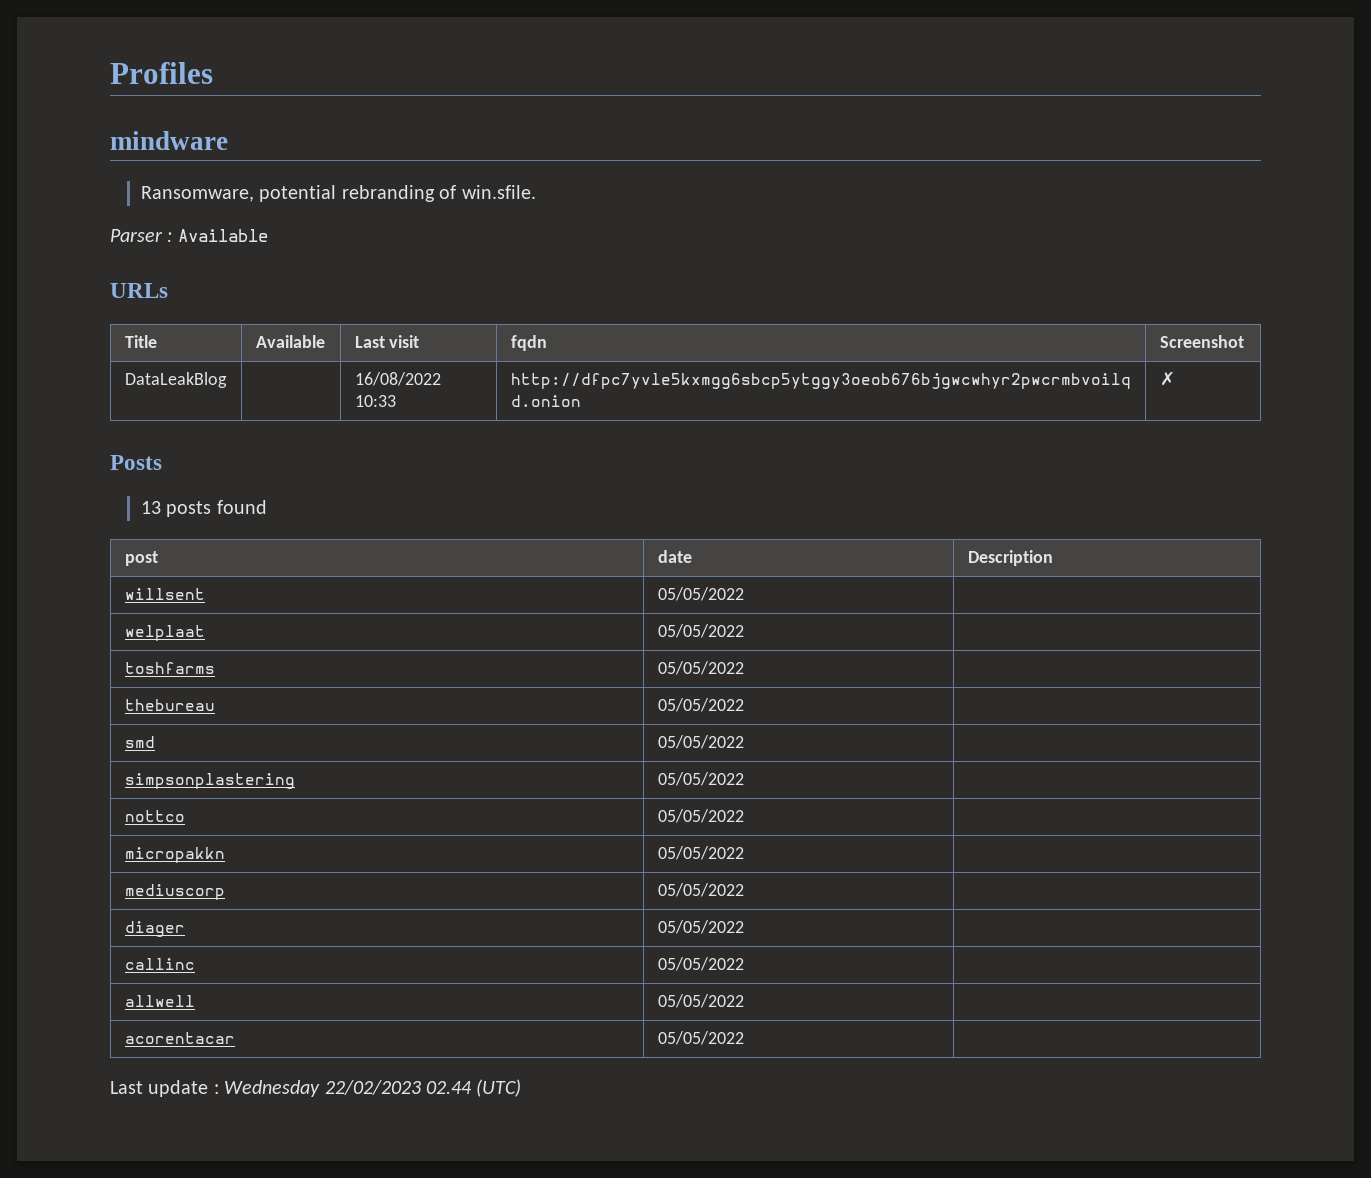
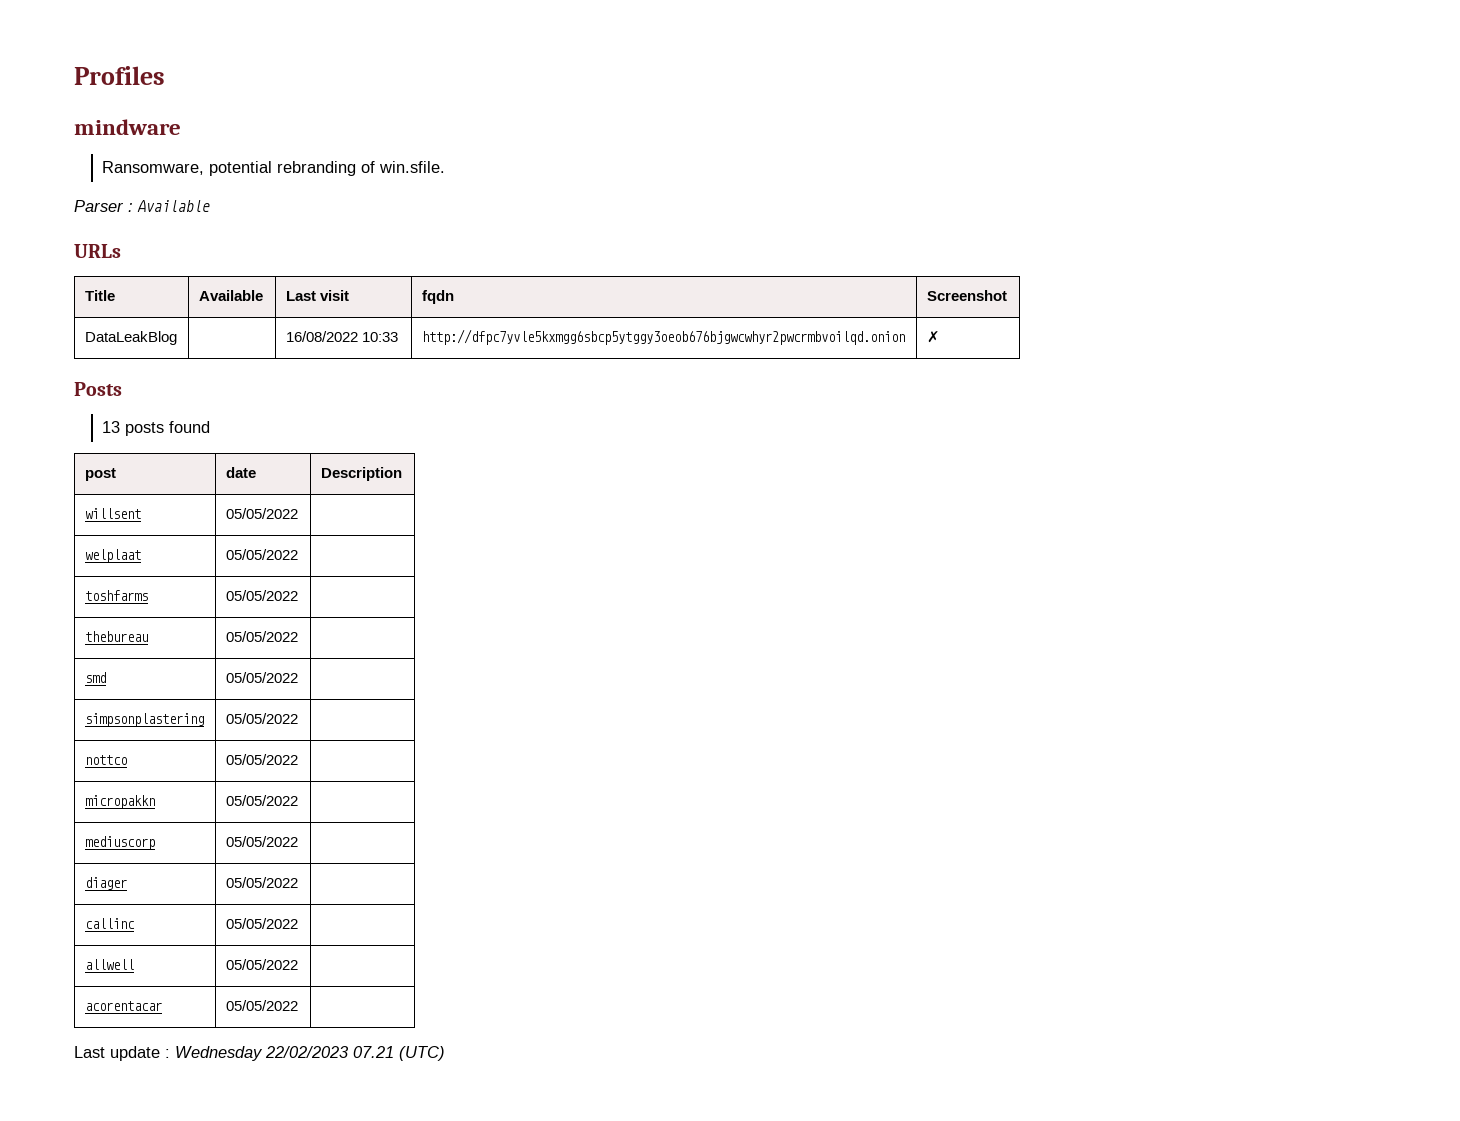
[426,1081,472,1094] 02.44 -> [353,1046,394,1058] 07.21

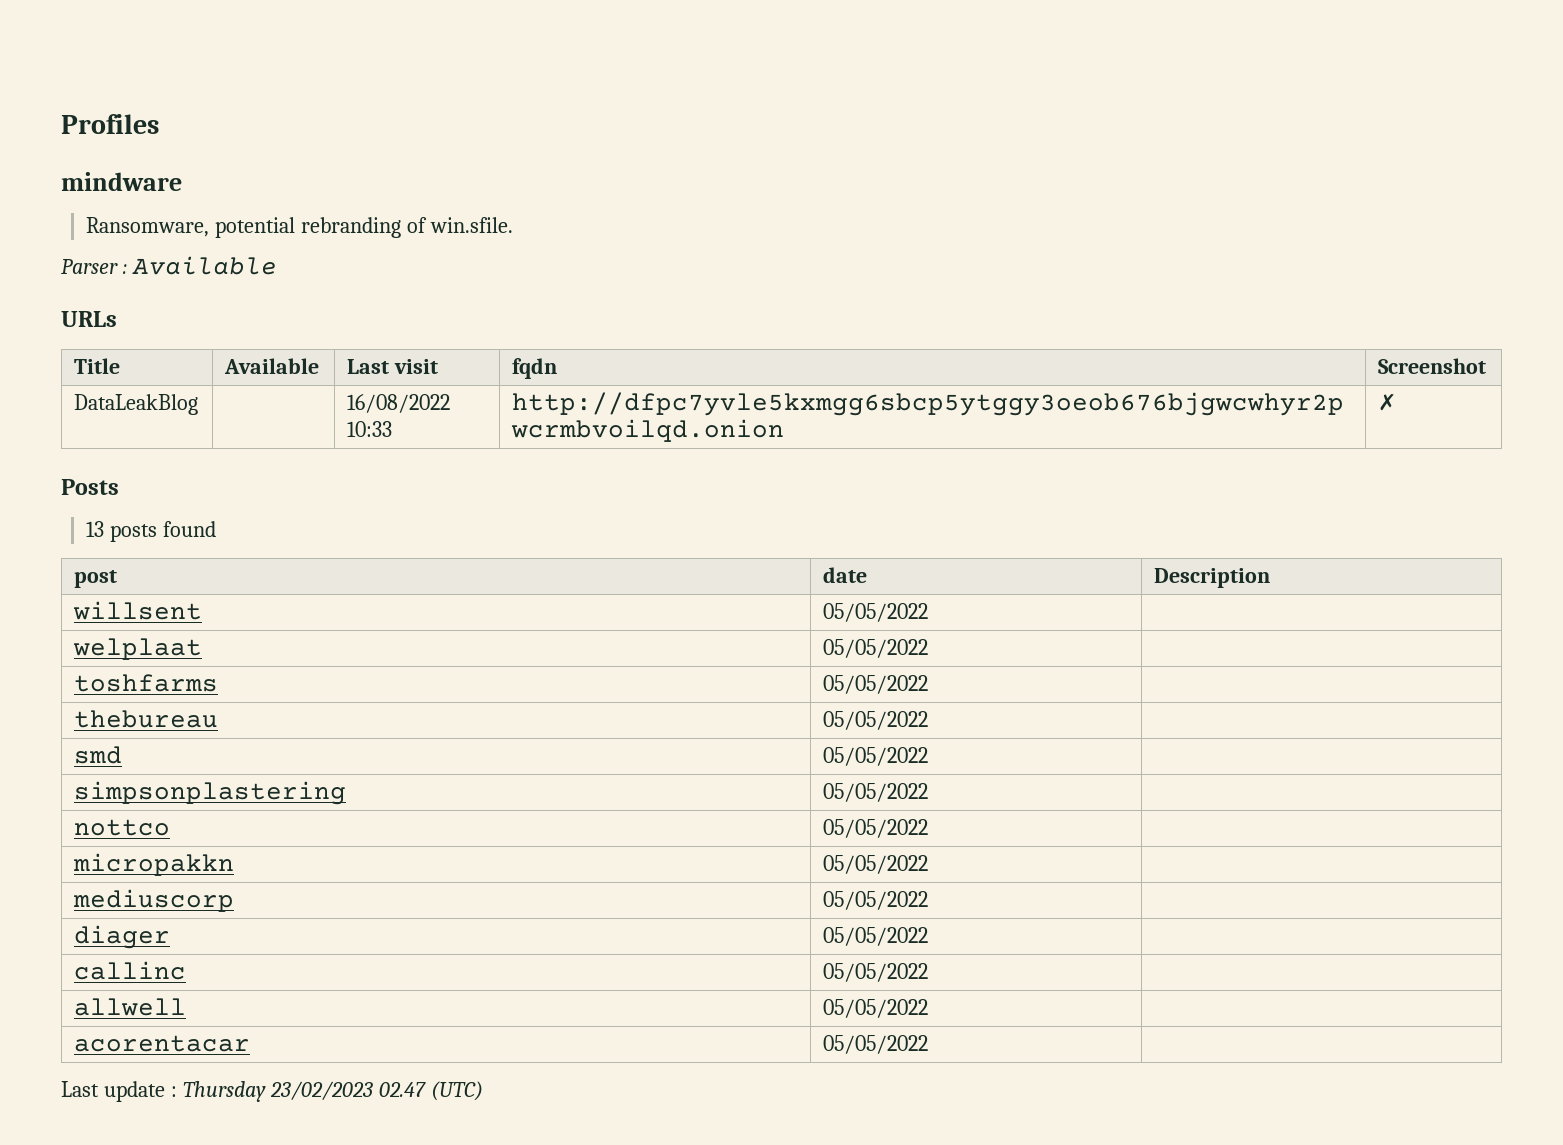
[175,1046,394,1061] Wednesday 22/02/2023 07.21 -> [182,1081,426,1102] Thursday 23/02/2023 02.47

